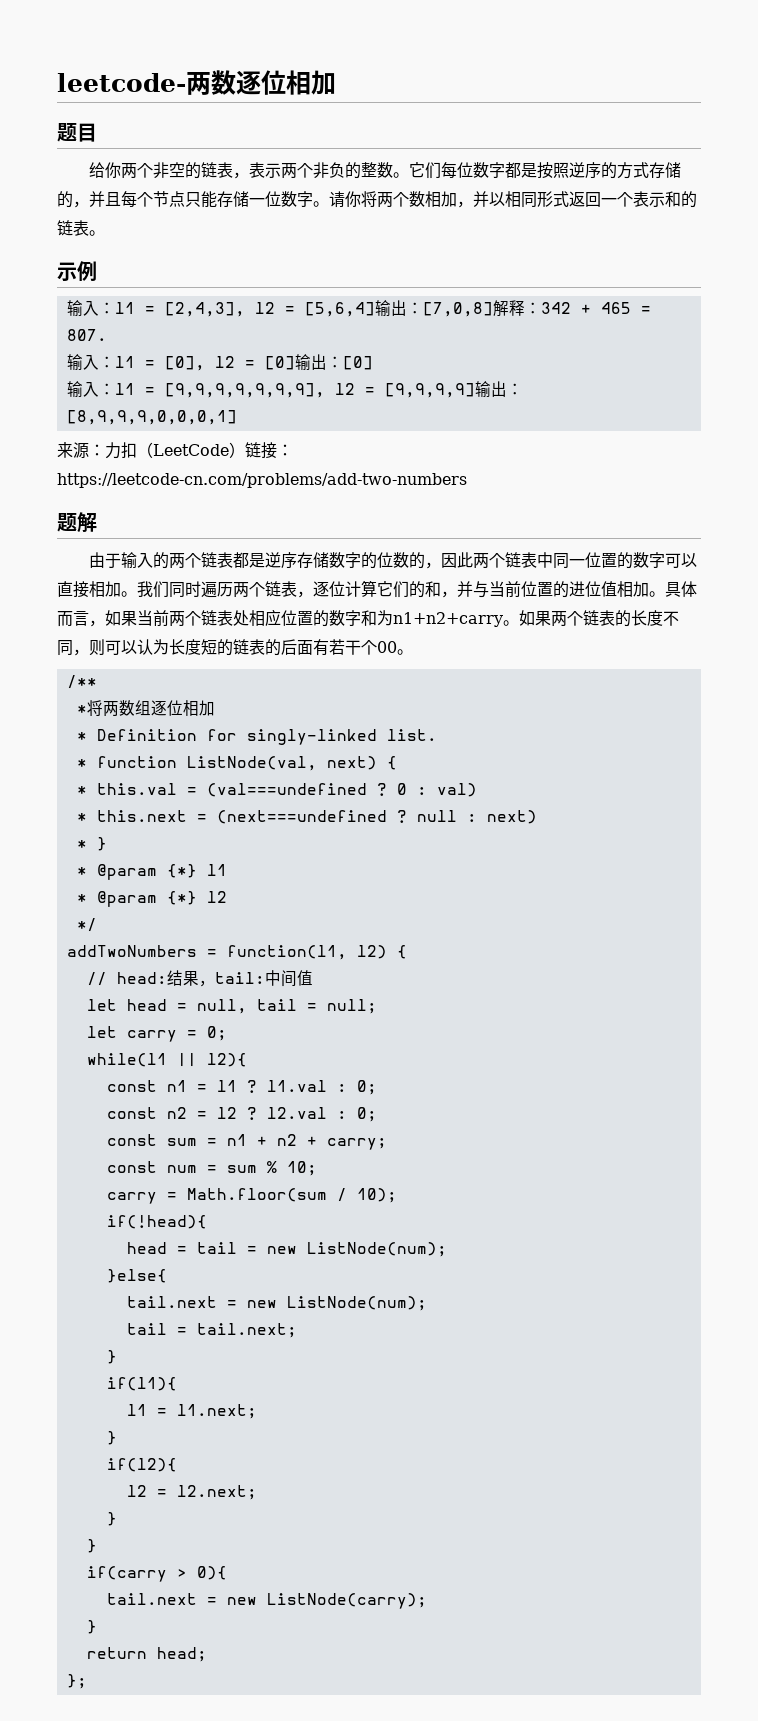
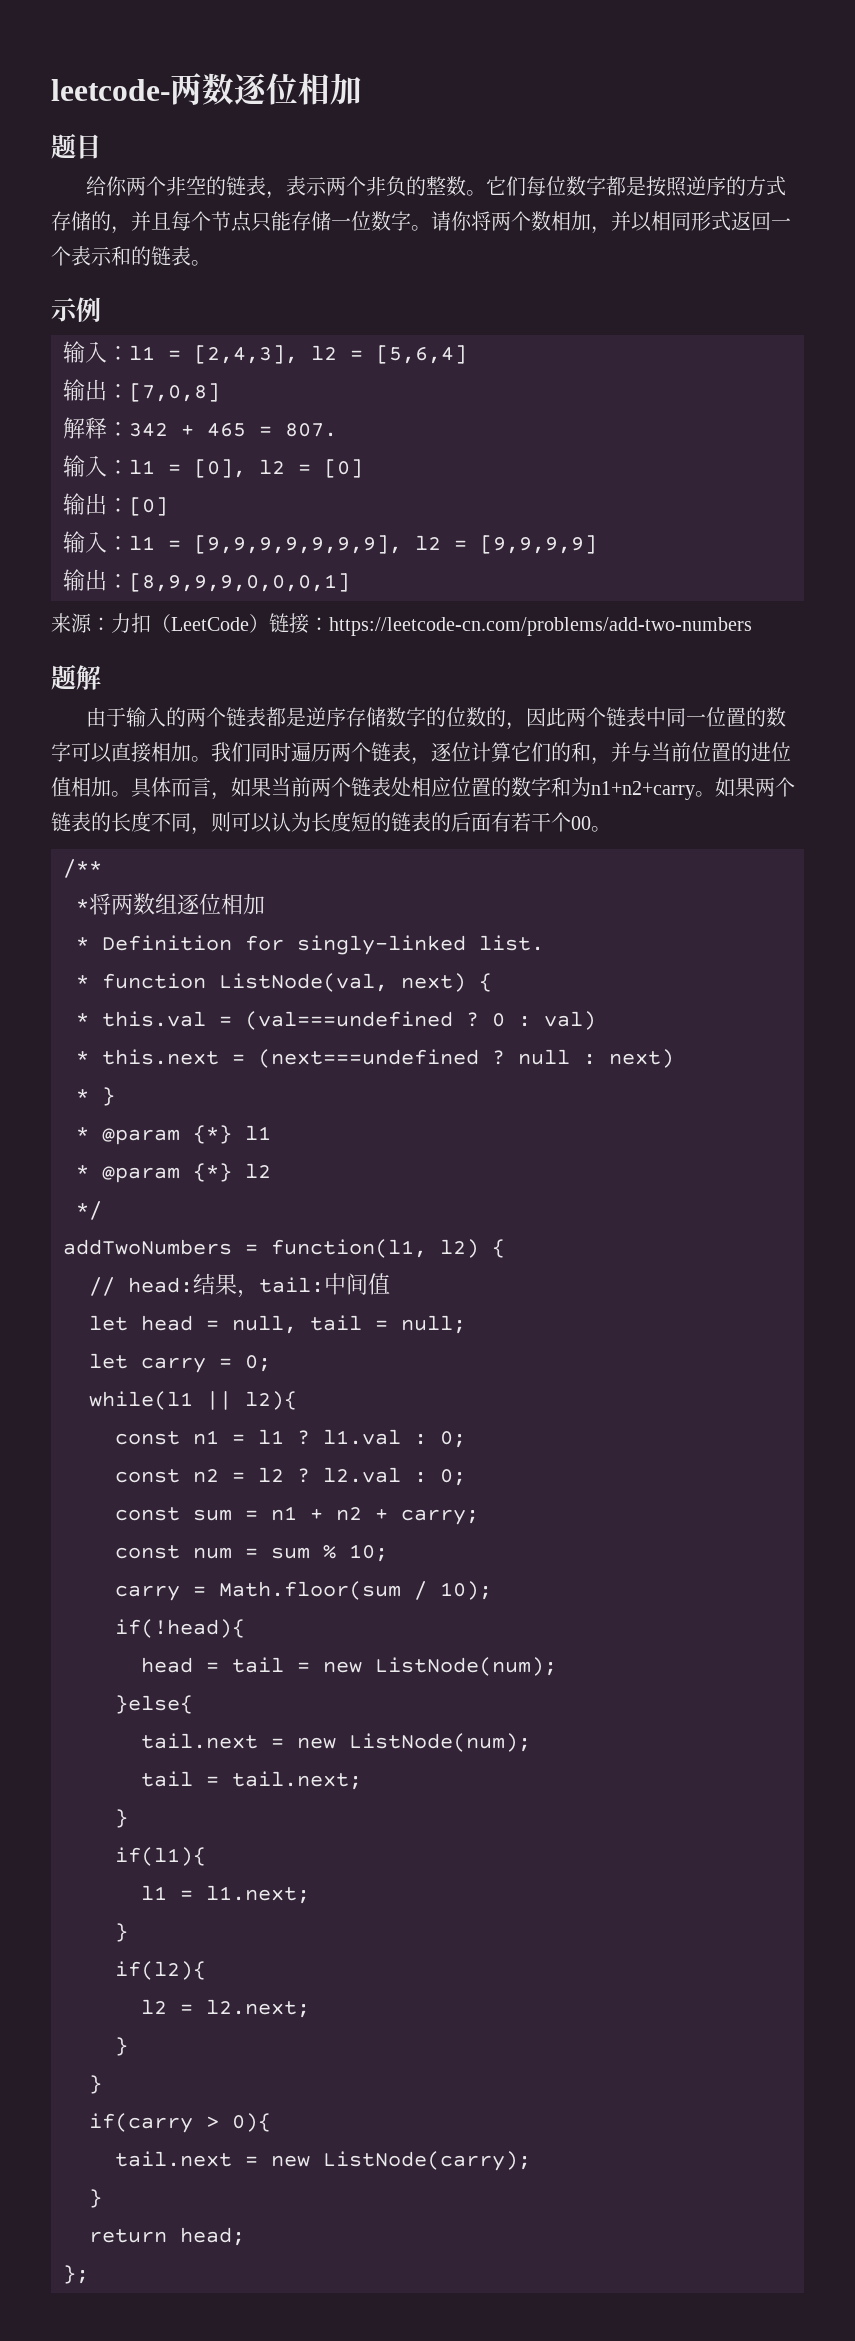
(375, 309) none -> (467, 354) //
(493, 309) none -> (220, 392) //
(295, 363) none -> (363, 468) //
(475, 390) none -> (597, 544) //

